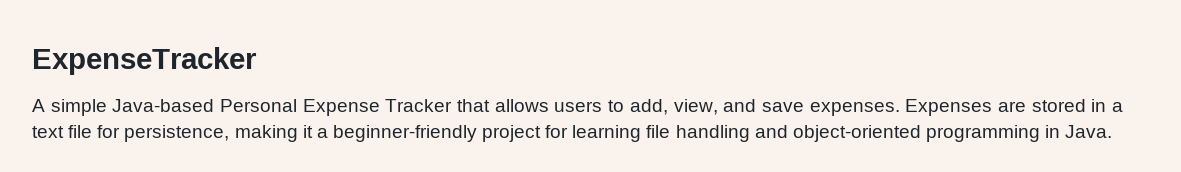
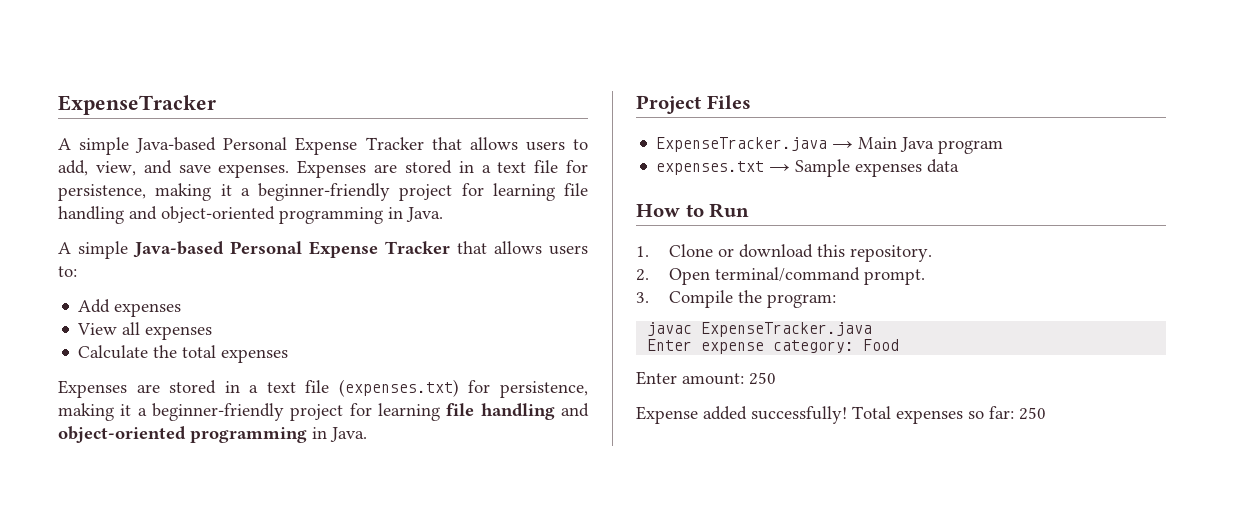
(1113, 131) none -> [58,241,588,259] [58,266,77,277] [78,299,182,317] [77,322,213,340] [78,345,289,363] [58,379,588,398] [58,403,589,421] [58,426,367,443] [636,95,751,114] [656,137,1004,154] [656,159,960,177] [636,203,750,218] [636,244,933,262] [636,267,926,285] [636,290,837,308] [647,322,873,337] [647,339,900,354] [636,371,776,385] [636,406,1046,424] // A simple Java-based Personal Expense Tracker that allows users to: // Add expenses // View all expenses // Calculate the total expenses // Expenses are stored in a text file (expenses.txt) for persistence, making it a beginner-friendly project for learning file handling and object-oriented programming in Java. // Project Files // ExpenseTracker.java → Main Java program // expenses.txt → Sample expenses data // How to Run // 1. Clone or download this repository. // 2. Open terminal/command prompt. // 3. Compile the program: // javac ExpenseTracker.java // Enter expense category: Food // Enter amount: 250 // Expense added successfully! Total expenses so far: 250

